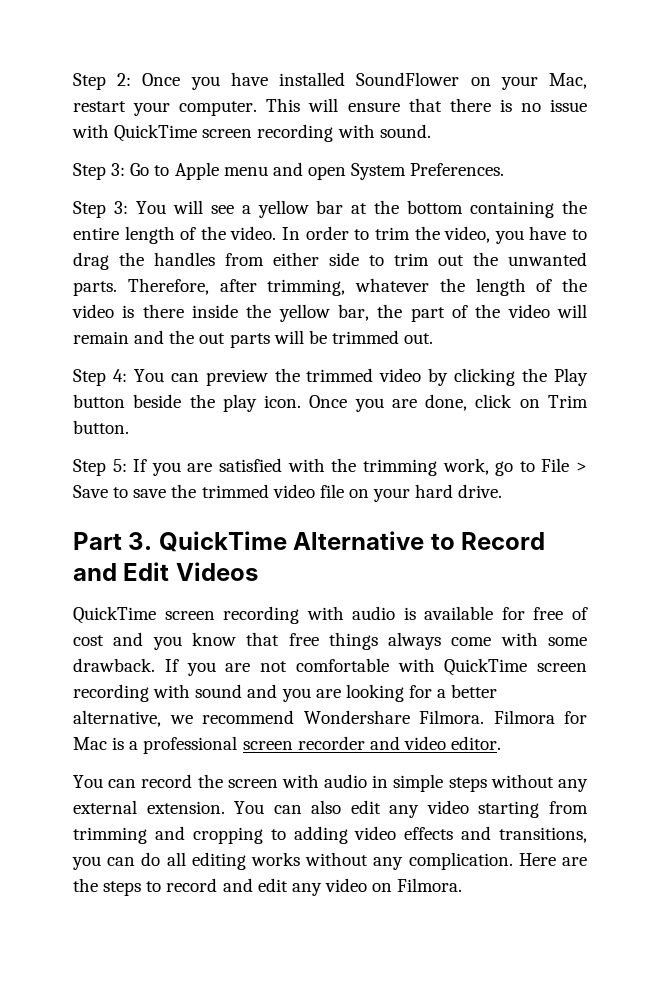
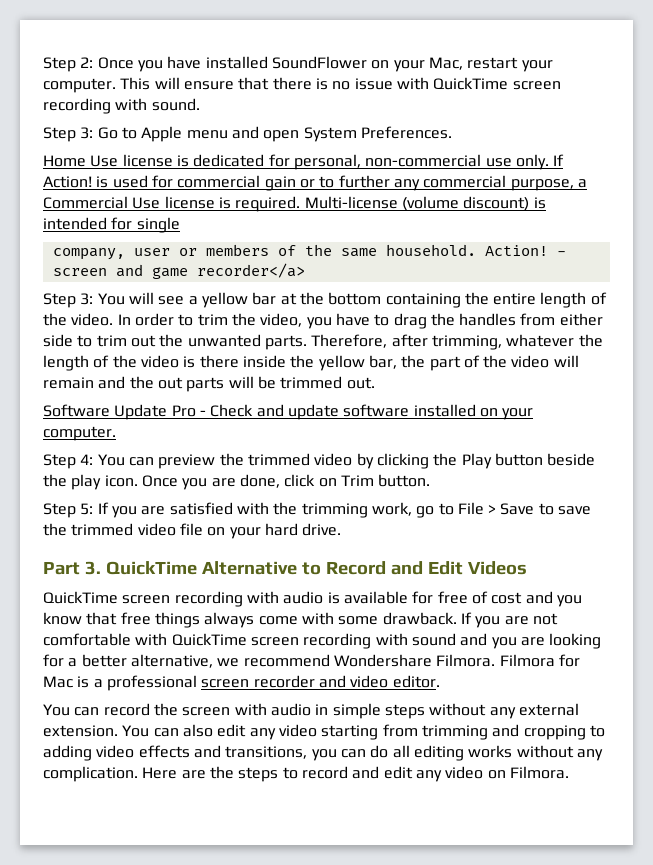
(505, 169) none -> [43,154,565,170] [43,175,587,191] [43,196,546,212] [43,217,180,233] [52,244,566,260] [52,263,305,279] // Home Use license is dedicated for personal, non-commercial use only. If Action! is used for commercial gain or to further any commercial purpose, a Commercial Use license is required. Multi-license (volume discount) is intended for single // company, user or members of the same household. Action! - screen and game recorder</a>
(434, 338) none -> [43,404,534,420] [43,426,116,441] // Software Update Pro - Check and update software installed on your computer.

